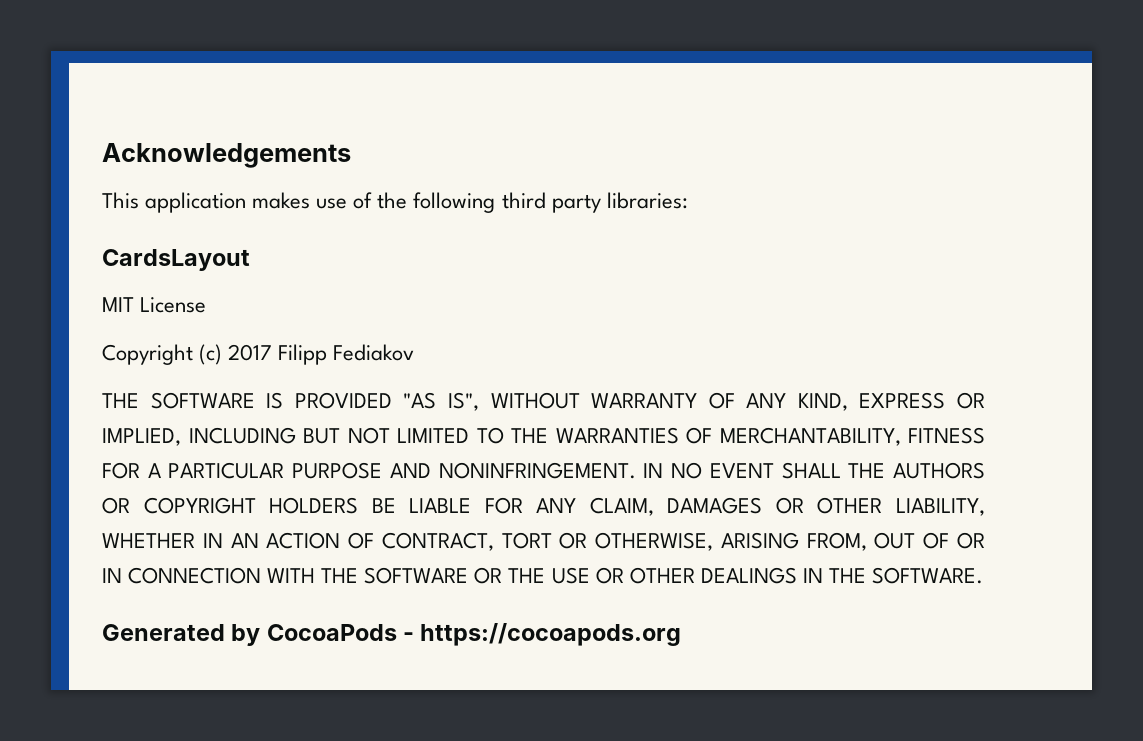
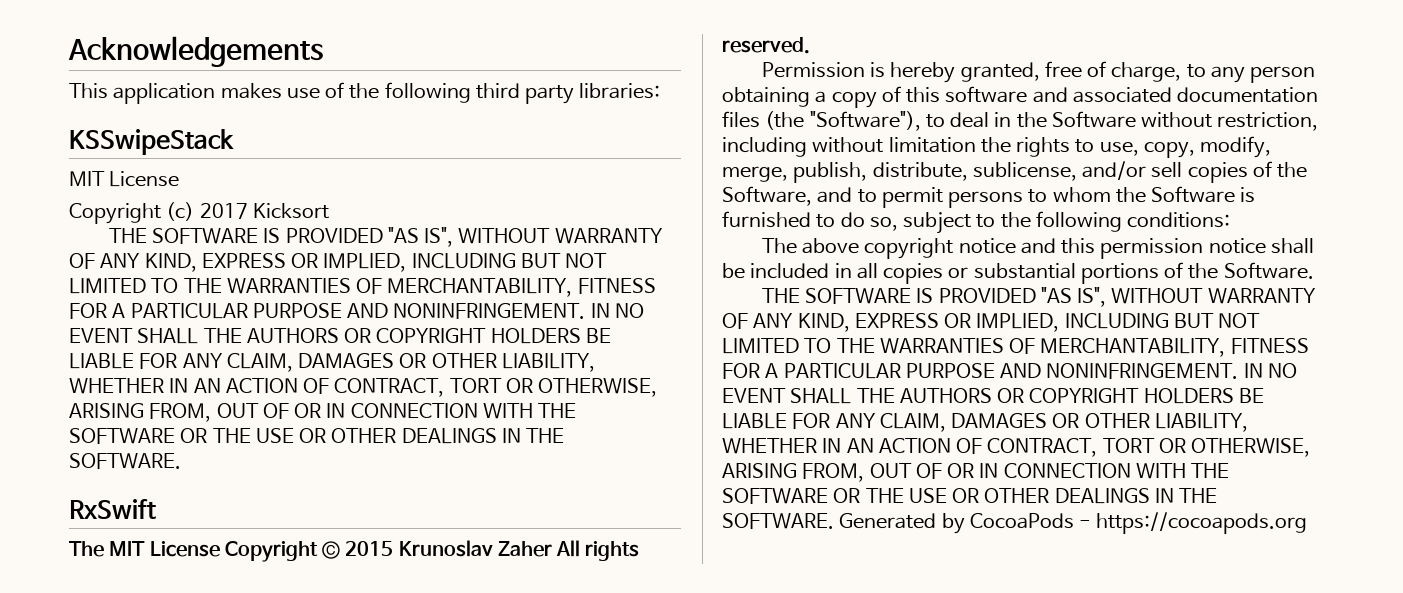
[102,249,250,271] CardsLayout -> [69,129,234,155] KSSwipeStack
[278,344,415,365] Filipp Fediakov -> [252,203,329,219] Kicksort
(983, 575) none -> [69,499,156,519] [69,540,640,562] [722,37,810,54] [761,61,1316,83] [722,86,1319,108] [722,111,1319,131] [722,136,1272,158] [722,161,1308,183] [722,186,1256,208] [722,211,1231,234] [761,238,1314,259] [722,262,1314,284] [761,287,1316,307] [722,313,1261,332] [722,338,1309,357] [722,363,1297,379] [722,388,1264,404] [722,413,1248,432] [722,438,1311,457] [722,463,1230,482] [722,488,1218,504] [722,513,834,529] RxSwift // The MIT License Copyright © 2015 Krunoslav Zaher All rights reserved. // Permission is hereby granted, free of charge, to any person obtaining a copy of this software and associated documentation files (the "Software"), to deal in the Software without restriction, including without limitation the rights to use, copy, modify, merge, publish, distribute, sublicense, and/or sell copies of the Software, and to permit persons to whom the Software is furnished to do so, subject to the following conditions: // The above copyright notice and this permission notice shall be included in all copies or substantial portions of the Software. // THE SOFTWARE IS PROVIDED "AS IS", WITHOUT WARRANTY OF ANY KIND, EXPRESS OR IMPLIED, INCLUDING BUT NOT LIMITED TO THE WARRANTIES OF MERCHANTABILITY, FITNESS FOR A PARTICULAR PURPOSE AND NONINFRINGEMENT. IN NO EVENT SHALL THE AUTHORS OR COPYRIGHT HOLDERS BE LIABLE FOR ANY CLAIM, DAMAGES OR OTHER LIABILITY, WHETHER IN AN ACTION OF CONTRACT, TORT OR OTHERWISE, ARISING FROM, OUT OF OR IN CONNECTION WITH THE SOFTWARE OR THE USE OR OTHER DEALINGS IN THE SOFTWARE.

